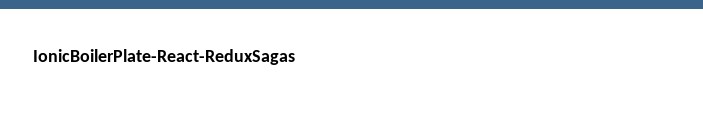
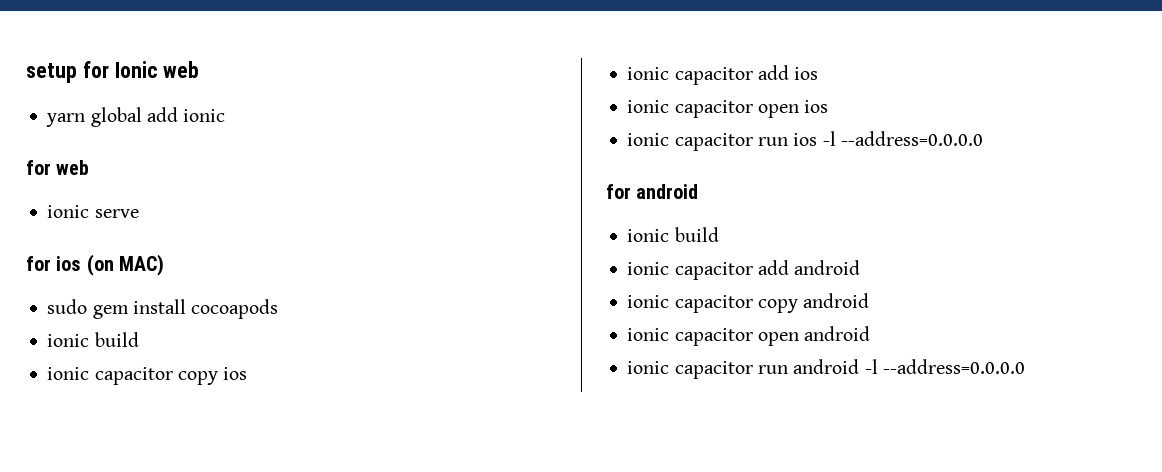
[33,49,295,65] IonicBoilerPlate-React-ReduxSagas -> [26,61,200,83] [46,107,226,127] [26,160,90,175] [47,205,139,218] [26,254,165,276] [47,299,279,319] [47,332,139,347] [47,367,248,385] [627,65,819,85] [627,100,829,118] [627,131,983,151] [606,184,699,199] [627,227,719,242] [627,260,861,280] [627,293,870,313] [627,326,871,346] [627,359,1025,379] setup for Ionic web // yarn global add ionic // for web // ionic serve // for ios (on MAC) // sudo gem install cocoapods // ionic build // ionic capacitor copy ios // ionic capacitor add ios // ionic capacitor open ios // ionic capacitor run ios -l --address=0.0.0.0 // for android // ionic build // ionic capacitor add android // ionic capacitor copy android // ionic capacitor open android // ionic capacitor run android -l --address=0.0.0.0

